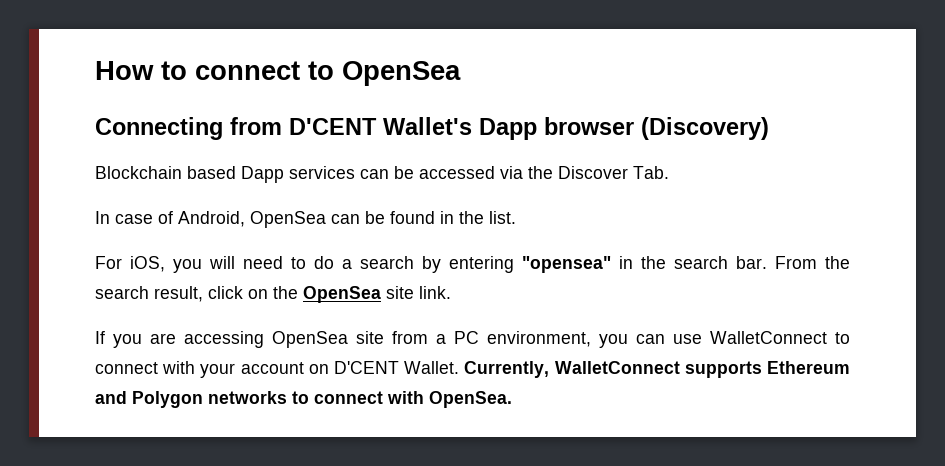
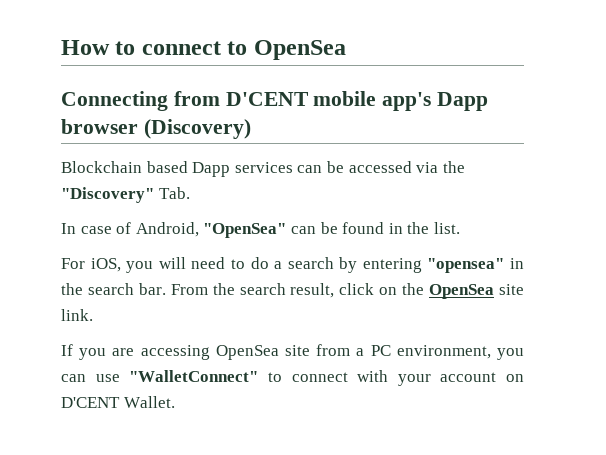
[383,117,472,135] Wallet's -> [313,91,432,111] mobile app's
[558,166,628,179] Discover -> [61,187,154,203] "Discovery"
[250,211,326,228] OpenSea -> [203,223,287,238] "OpenSea"
[710,331,827,344] WalletConnect -> [129,370,259,382] "WalletConnect"
[464,361,850,378] [95,391,512,408] Currently, WalletConnect supports Ethereum and Polygon networks to connect with OpenSea. -> (175, 402) none

